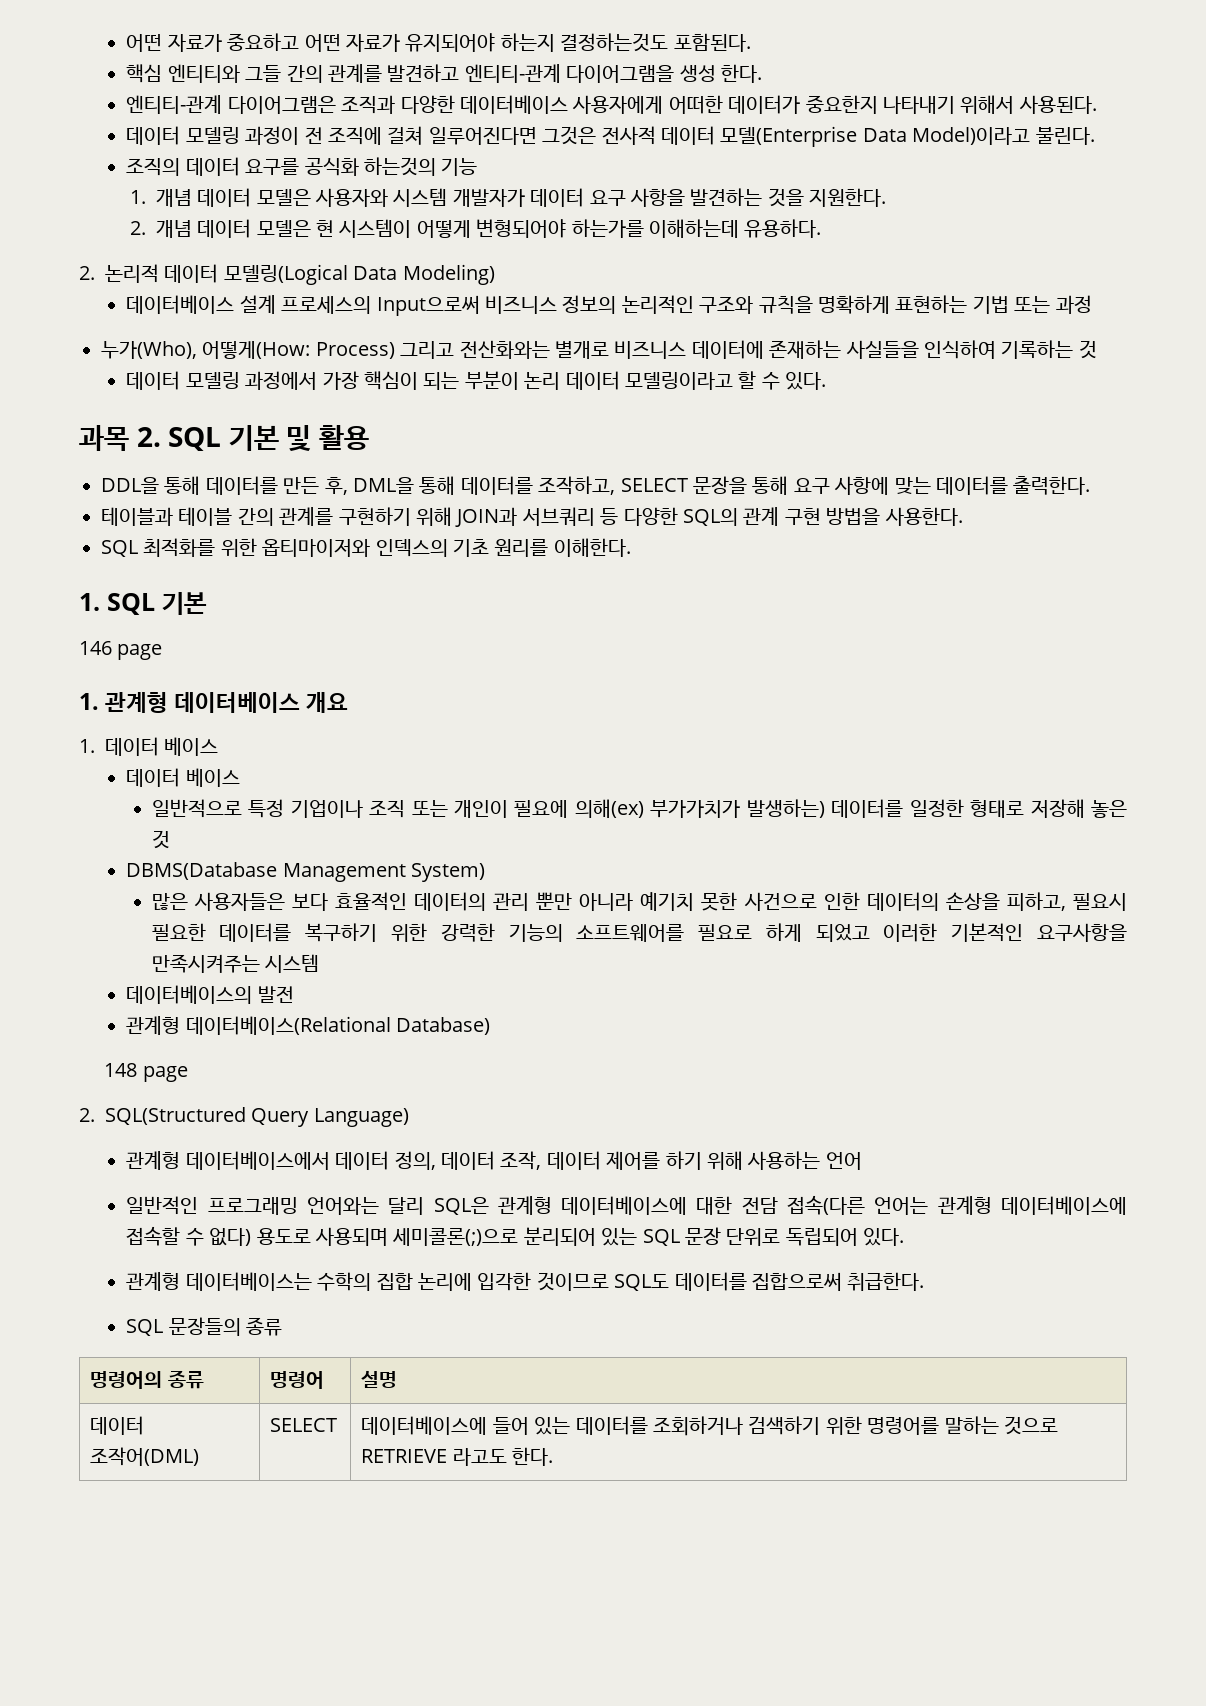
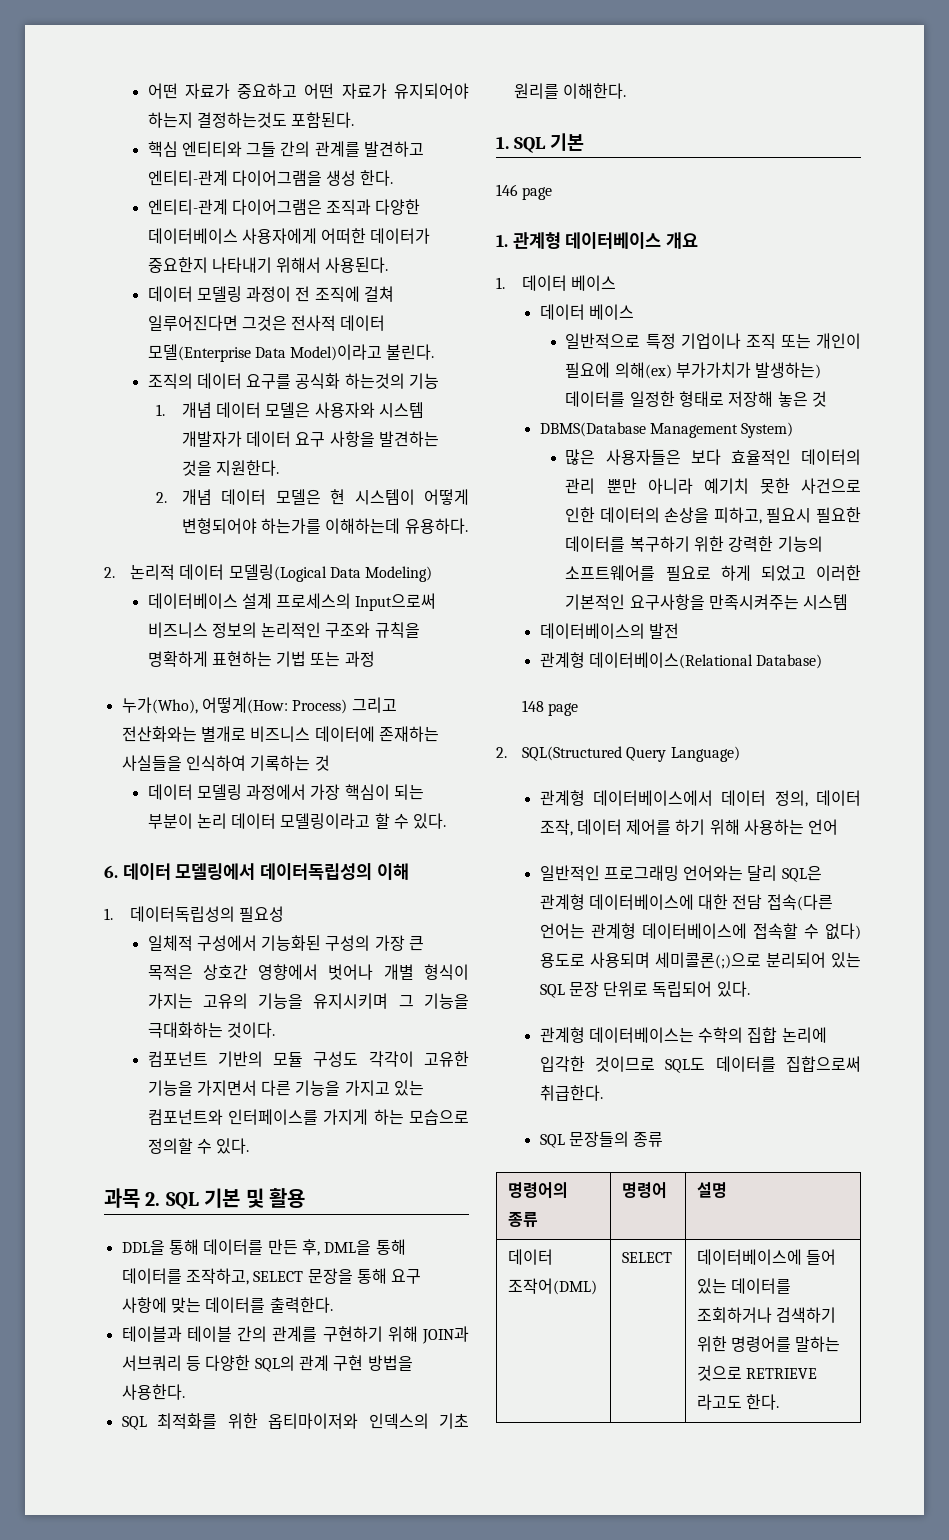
(827, 381) none -> [104,863,409,881] [104,906,285,922] [147,935,425,951] [147,964,469,980] [147,993,469,1009] [147,1022,275,1038] [147,1051,469,1067] [147,1080,425,1096] [147,1109,470,1125] [147,1138,250,1154] // 6. 데이터 모델링에서 데이터독립성의 이해 // 1. 데이터독립성의 필요성 // 일체적 구성에서 기능화된 구성의 가장 큰 목적은 상호간 영향에서 벗어나 개별 형식이 가지는 고유의 기능을 유지시키며 그 기능을 극대화하는 것이다. // 컴포넌트 기반의 모듈 구성도 각각이 고유한 기능을 가지면서 다른 기능을 가지고 있는 컴포넌트와 인터페이스를 가지게 하는 모습으로 정의할 수 있다.

